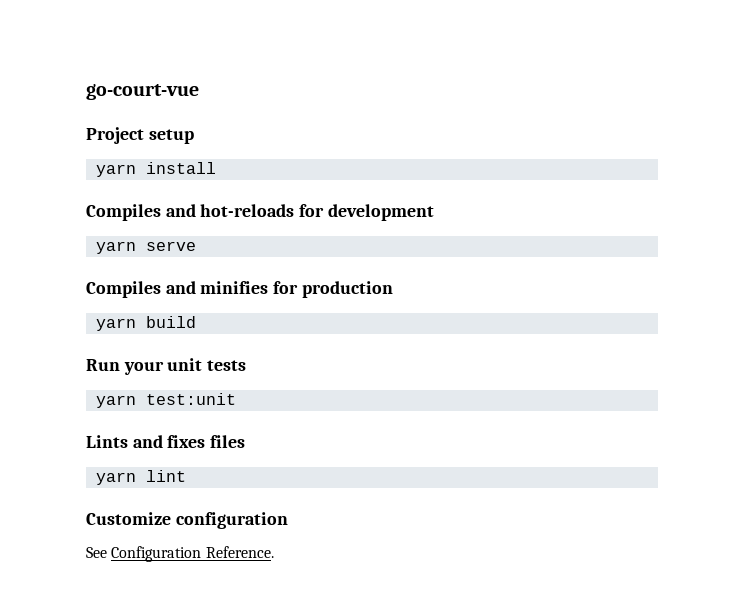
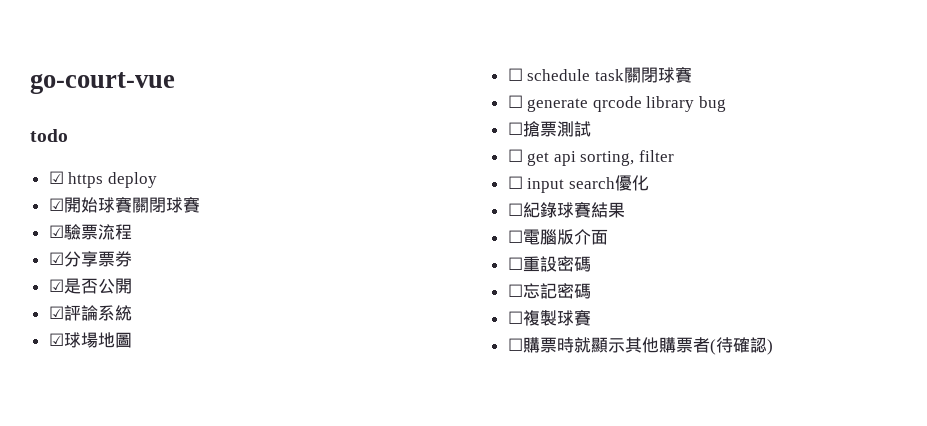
[86,127,194,144] [95,162,216,177] [86,204,434,221] [95,241,196,254] [86,281,393,298] [95,316,196,331] [86,358,247,375] [95,393,236,408] [86,435,246,448] [95,470,186,485] [86,512,288,529] [86,546,274,562] Project setup // yarn install // Compiles and hot-reloads for development // yarn serve // Compiles and minifies for production // yarn build // Run your unit tests // yarn test:unit // Lints and fixes files // yarn lint // Customize configuration // See Configuration Reference. -> [30,129,68,142] [48,171,157,188] [48,196,200,213] [48,224,132,240] [48,251,132,267] [48,278,132,294] [48,305,132,321] [48,332,132,348] [507,66,692,83] [507,95,727,112] [507,121,591,137] [507,149,675,166] [507,175,649,193] [507,201,625,218] [507,229,608,245] [507,256,591,272] [507,283,591,299] [507,309,591,326] [507,337,773,355] todo // ☑ https deploy // ☑開始球賽關閉球賽 // ☑驗票流程 // ☑分享票券 // ☑是否公開 // ☑評論系統 // ☑球場地圖 // ☐ schedule task關閉球賽 // ☐ generate qrcode library bug // ☐搶票測試 // ☐ get api sorting, filter // ☐ input search優化 // ☐紀錄球賽結果 // ☐電腦版介面 // ☐重設密碼 // ☐忘記密碼 // ☐複製球賽 // ☐購票時就顯示其他購票者(待確認)

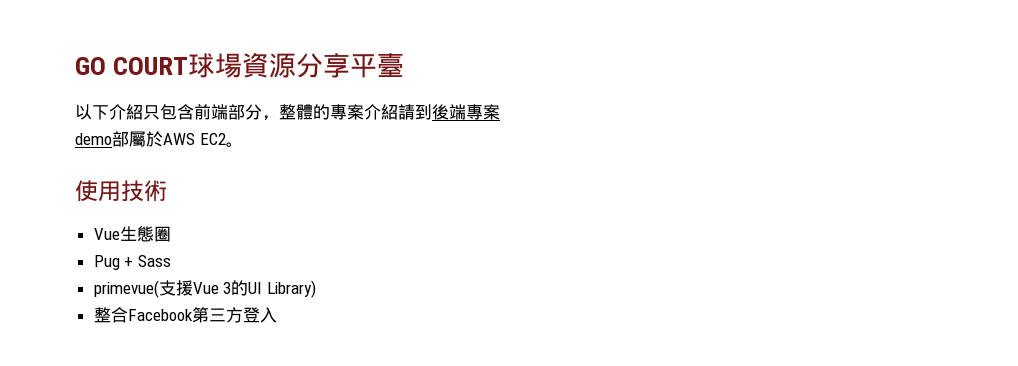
[30,72,175,94] [30,129,68,142] [48,171,157,188] [48,196,200,213] [48,224,132,240] [48,251,132,267] [48,278,132,294] [48,305,132,321] [48,332,132,348] [507,66,692,83] [507,95,727,112] [507,121,591,137] [507,149,675,166] [507,175,649,193] [507,201,625,218] [507,229,608,245] [507,256,591,272] [507,283,591,299] [507,309,591,326] [507,337,773,355] go-court-vue // todo // ☑ https deploy // ☑開始球賽關閉球賽 // ☑驗票流程 // ☑分享票券 // ☑是否公開 // ☑評論系統 // ☑球場地圖 // ☐ schedule task關閉球賽 // ☐ generate qrcode library bug // ☐搶票測試 // ☐ get api sorting, filter // ☐ input search優化 // ☐紀錄球賽結果 // ☐電腦版介面 // ☐重設密碼 // ☐忘記密碼 // ☐複製球賽 // ☐購票時就顯示其他購票者(待確認) -> [75,52,405,78] [75,104,500,121] [75,131,243,147] [75,180,167,202] [93,226,171,242] [93,255,171,270] [93,280,316,298] [93,307,277,323] GO COURT球場資源分享平臺 // 以下介紹只包含前端部分，整體的專案介紹請到後端專案 // demo部屬於AWS EC2。 // 使用技術 // Vue生態圈 // Pug + Sass // primevue(支援Vue 3的UI Library) // 整合Facebook第三方登入

